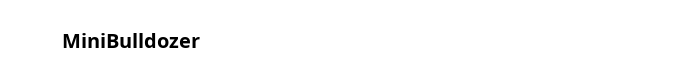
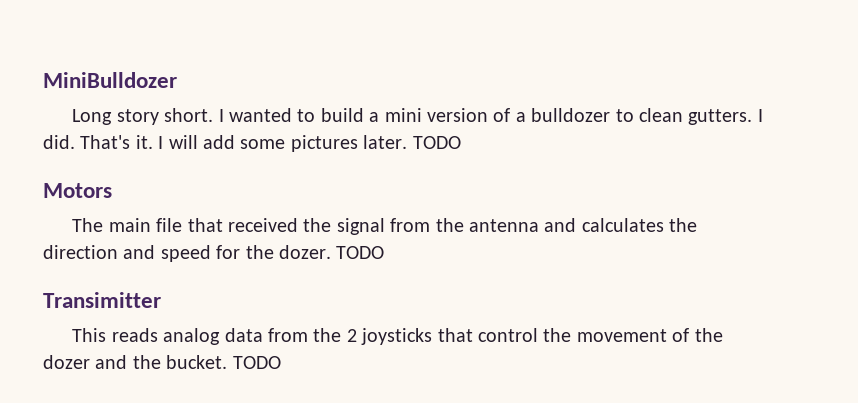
(200, 40) none -> [72,108,763,125] [43,135,461,152] [43,183,112,198] [72,218,698,235] [43,245,385,262] [43,292,161,308] [72,328,723,345] [43,355,281,369] // Long story short. I wanted to build a mini version of a bulldozer to clean gutters. I did. That's it. I will add some pictures later. TODO // Motors // The main file that received the signal from the antenna and calculates the direction and speed for the dozer. TODO // Transimitter // This reads analog data from the 2 joysticks that control the movement of the dozer and the bucket. TODO

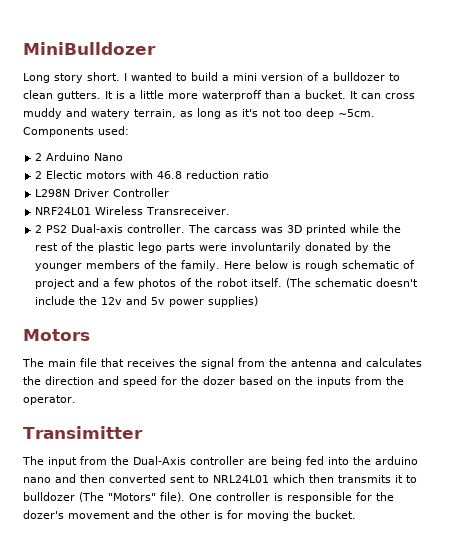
[757,109,763,122] [43,135,461,152] I did. That's it. I will add some pictures later. TODO -> [105,90,415,101] [23,108,375,119] [23,126,129,137] [35,152,124,161] [35,170,270,179] [35,188,170,197] [35,206,231,215] [35,224,402,235] [35,242,392,253] [35,260,416,271] [35,278,419,289] [35,296,259,307] It is a little more waterproff than a bucket. It can cross muddy and watery terrain, as long as it's not too deep ~5cm. Components used: // 2 Arduino Nano // 2 Electic motors with 46.8 reduction ratio // L298N Driver Controller // NRF24L01 Wireless Transreceiver. // 2 PS2 Dual-axis controller. The carcass was 3D printed while the rest of the plastic lego parts were involuntarily donated by the younger members of the family. Here below is rough schematic of project and a few photos of the robot itself. (The schematic doesn't include the 12v and 5v power supplies)
[227,218,298,232] received -> [127,359,175,367] receives
[279,245,385,259] [43,292,161,308] [72,328,723,345] [43,355,281,369] dozer. TODO // Transimitter // This reads analog data from the 2 joysticks that control the movement of the dozer and the bucket. TODO -> [203,376,404,387] [23,395,76,405] [23,426,143,439] [22,456,418,467] [23,474,417,483] [23,492,394,503] [23,510,356,521] dozer based on the inputs from the operator. // Transimitter // The input from the Dual-Axis controller are being fed into the arduino nano and then converted sent to NRL24L01 which then transmits it to bulldozer (The "Motors" file). One controller is responsible for the dozer's movement and the other is for moving the bucket.

